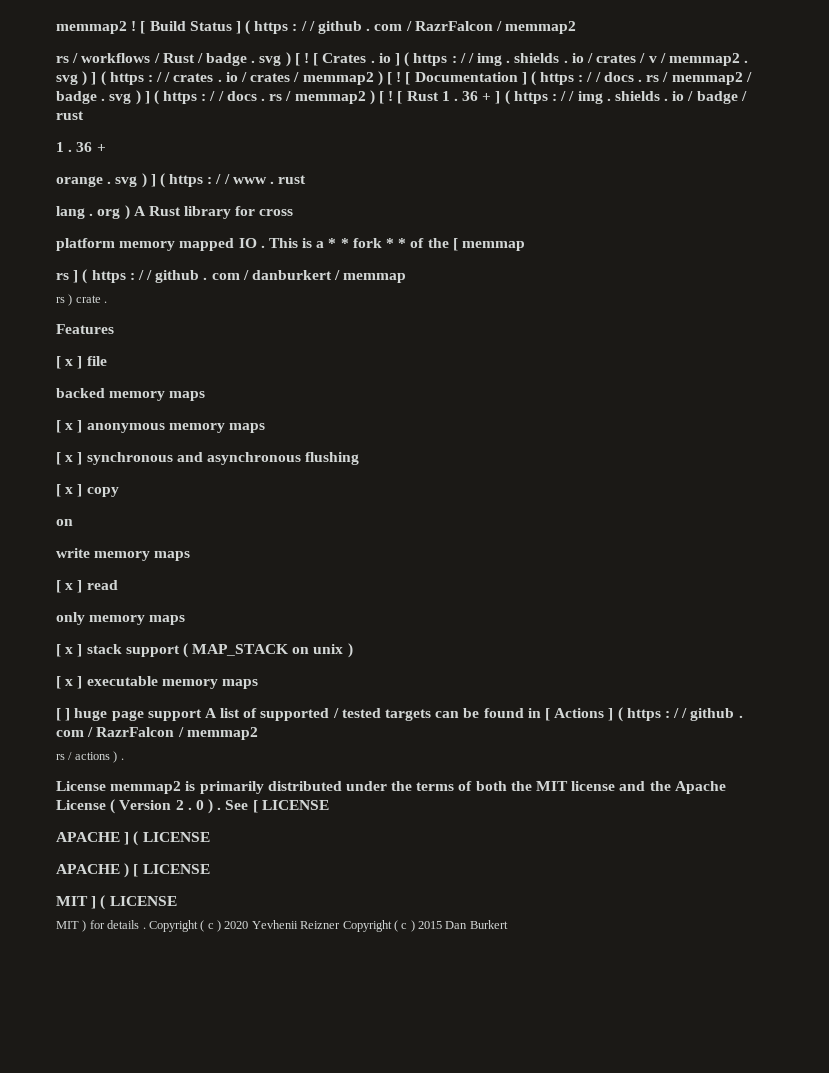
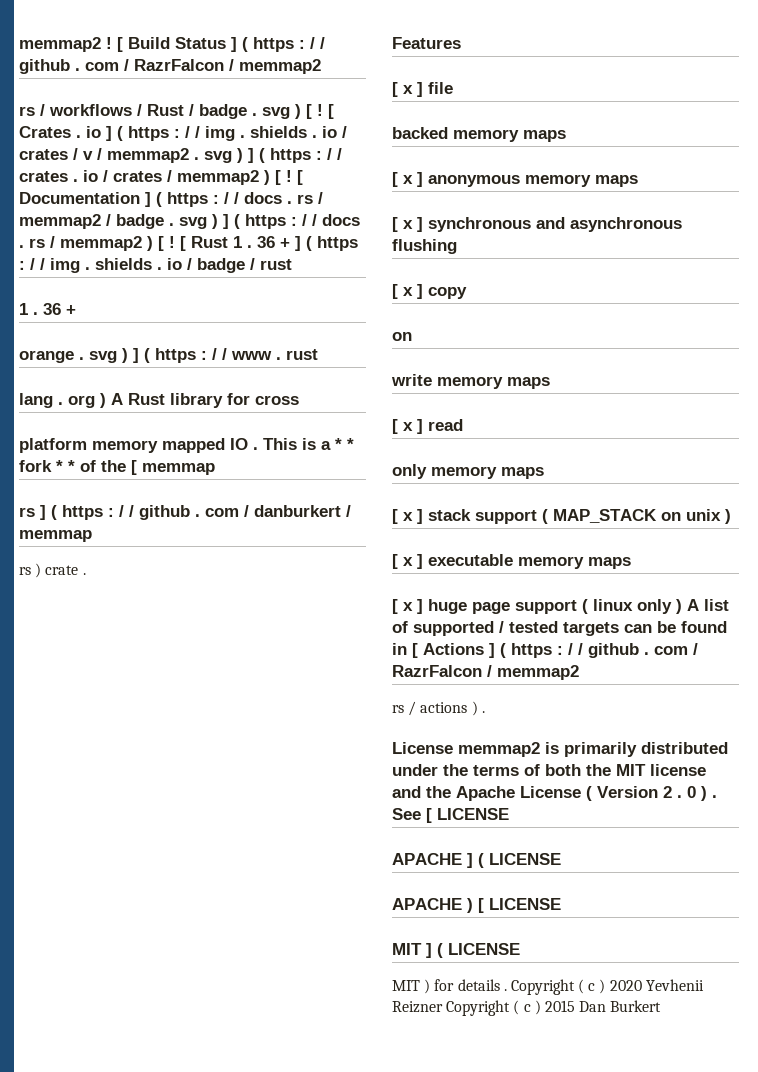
(61, 714) none -> [403,602,413,611] x
(202, 715) none -> [582,599,682,614] ( linux only )

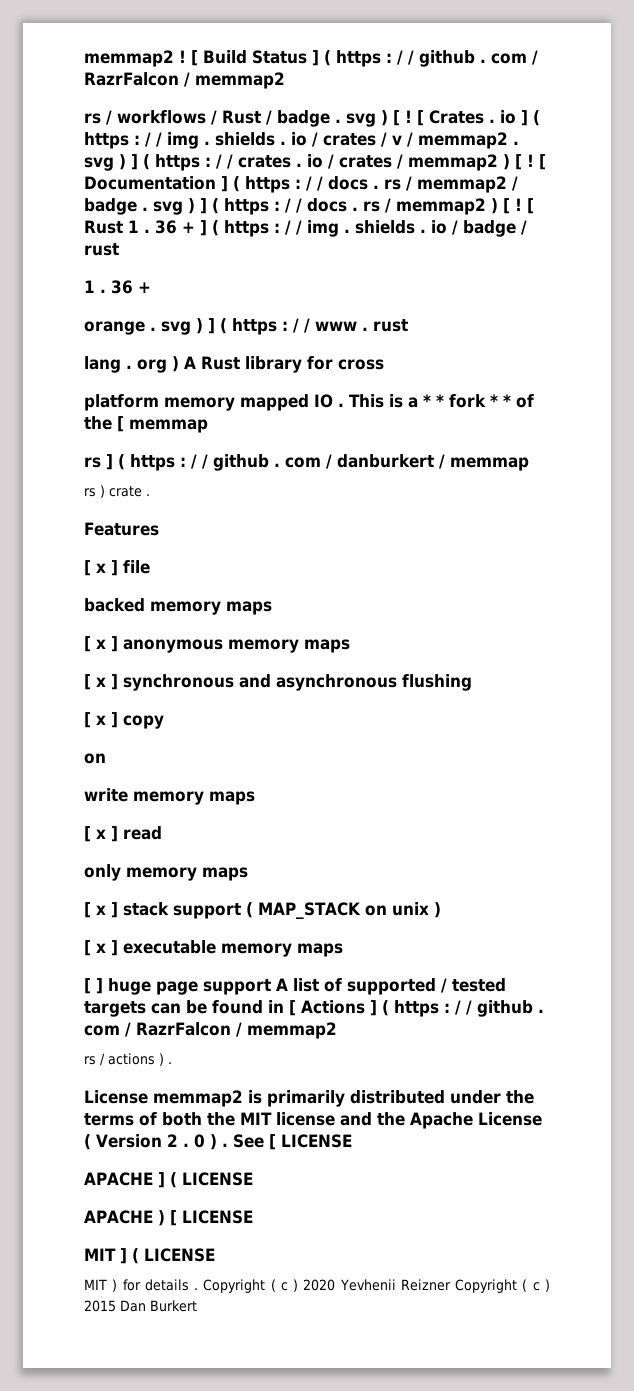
[403,602,413,611] x -> (91, 986) none
[582,599,682,614] ( linux only ) -> (271, 987) none

